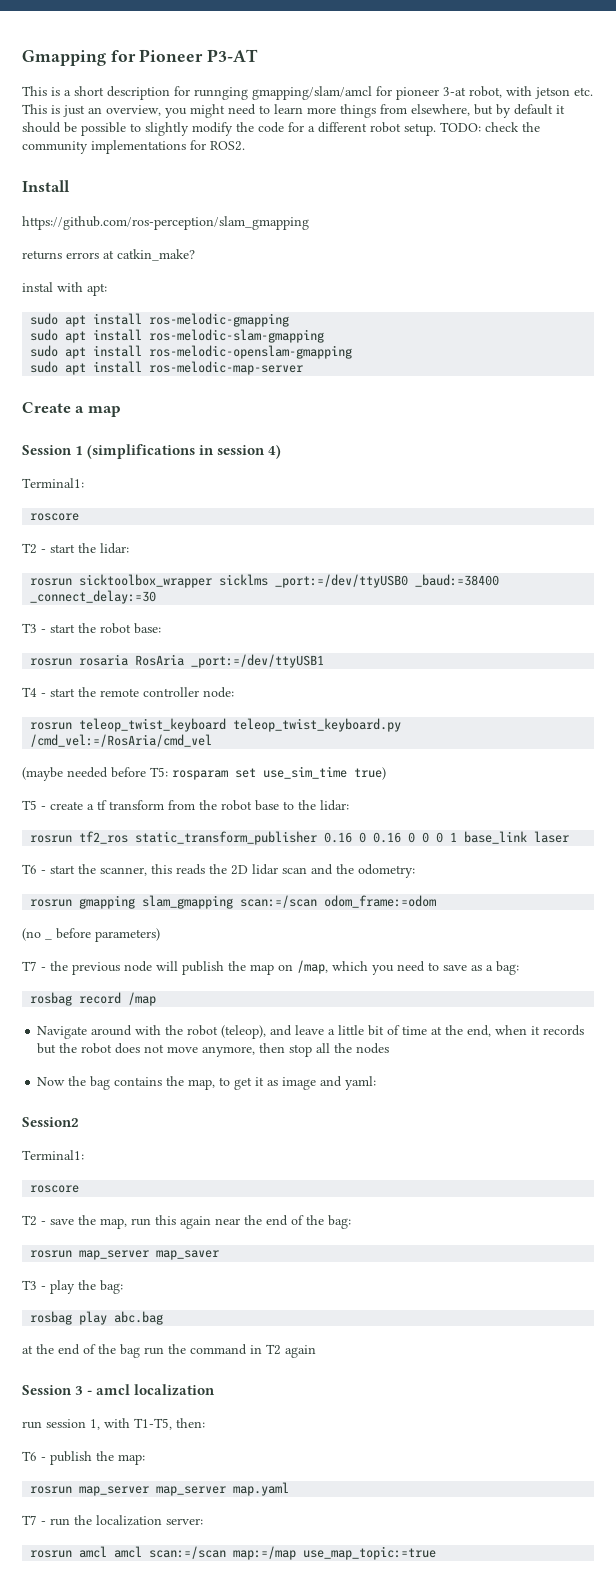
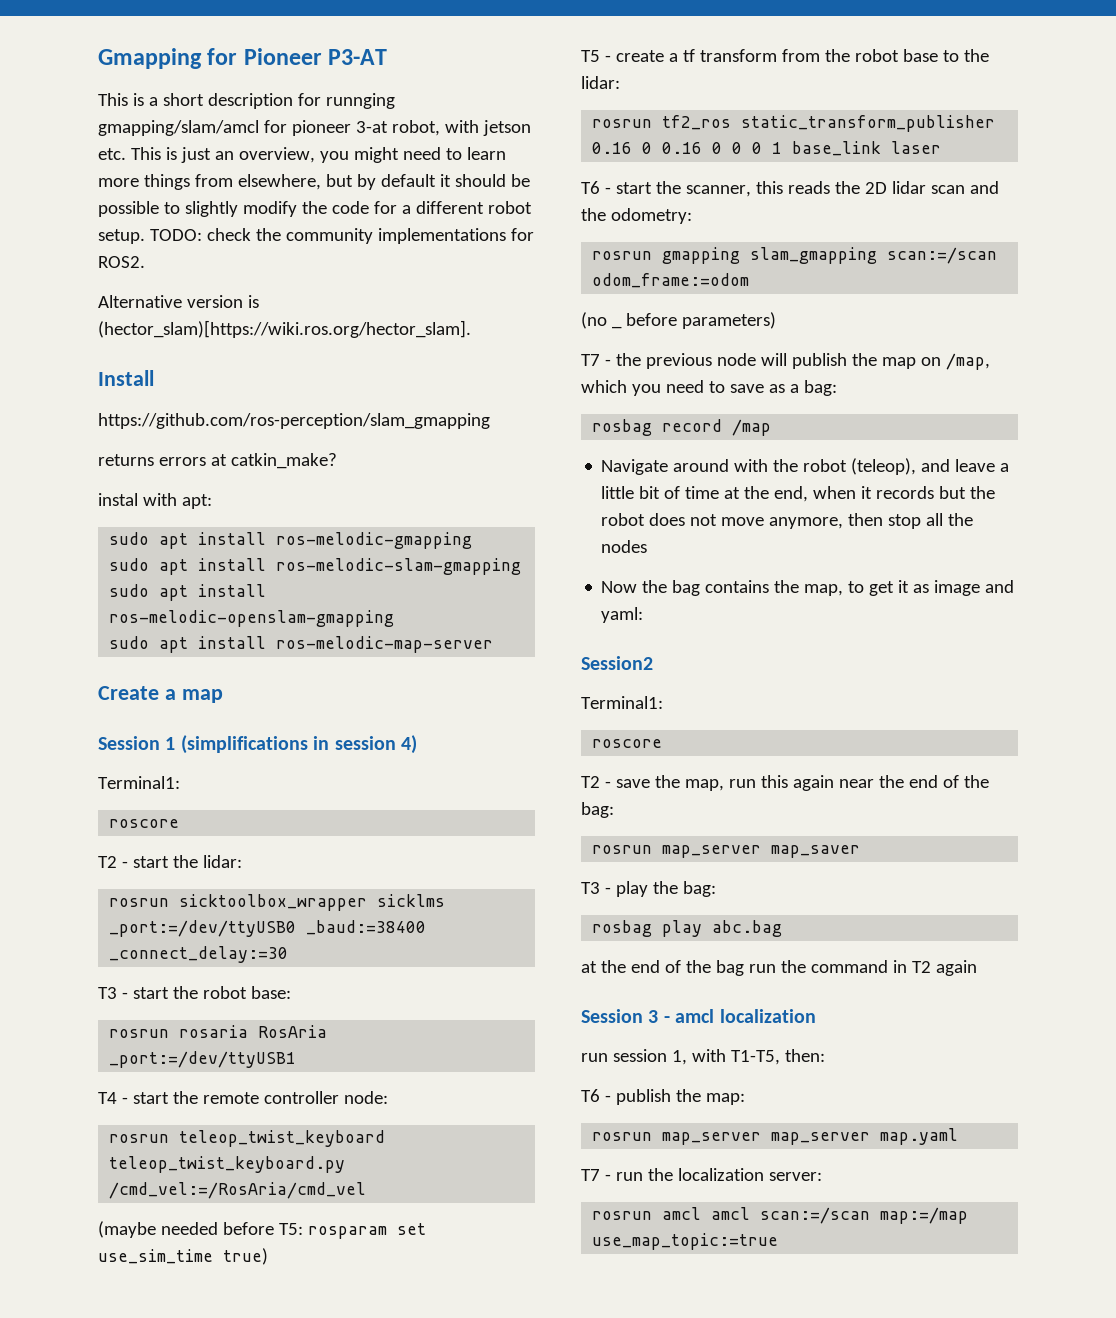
(245, 146) none -> [98,295,259,308] [98,320,471,338] // Alternative version is (hector_slam)[https://wiki.ros.org/hector_slam].

